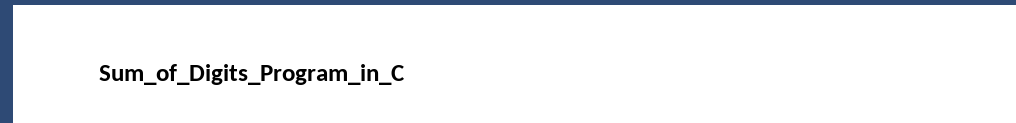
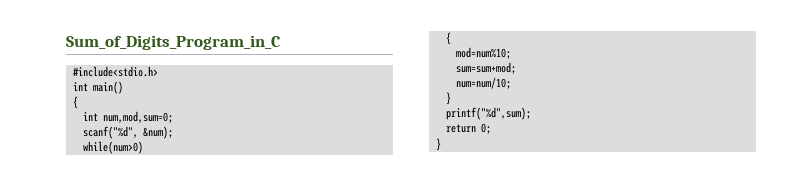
(404, 74) none -> [73,66,159,77] [73,81,124,94] [73,96,79,109] [83,111,174,123] [83,126,174,139] [83,141,144,154] [446,32,452,45] [456,47,512,59] [456,62,517,74] [456,77,512,89] [446,92,452,105] [446,107,532,120] [446,123,492,134] [436,138,442,151] // #include<stdio.h> // int main() // { // int num,mod,sum=0; // scanf("%d", &num); // while(num>0) // { // mod=num%10; // sum=sum+mod; // num=num/10; // } // printf("%d",sum); // return 0; // }

